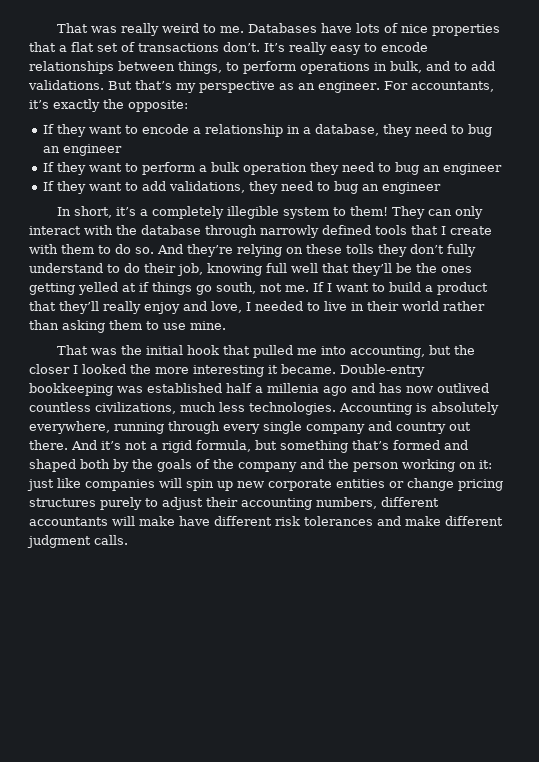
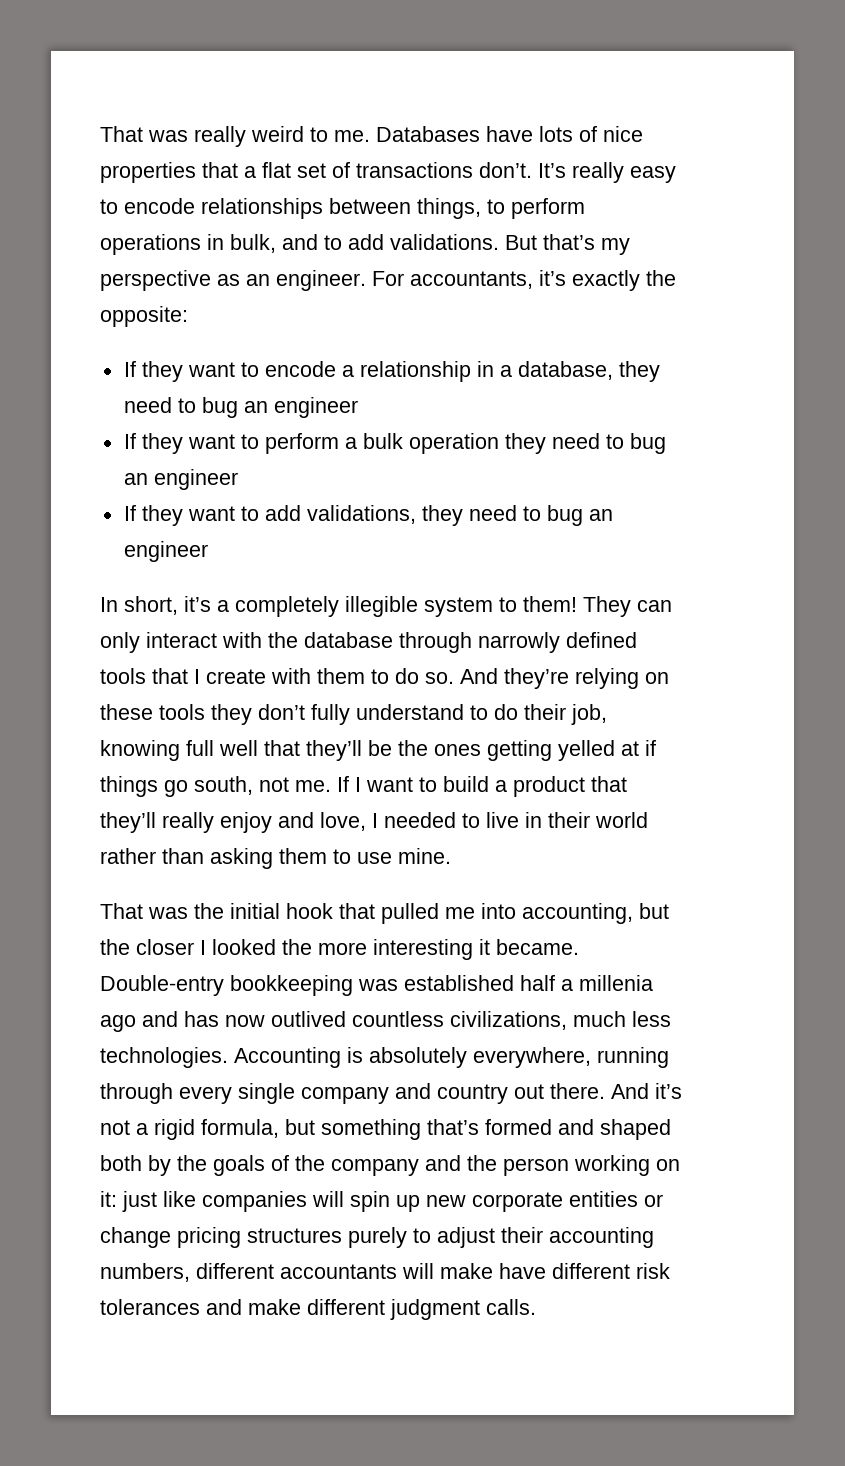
[346,244,374,254] tolls -> [159,704,205,720] tools

